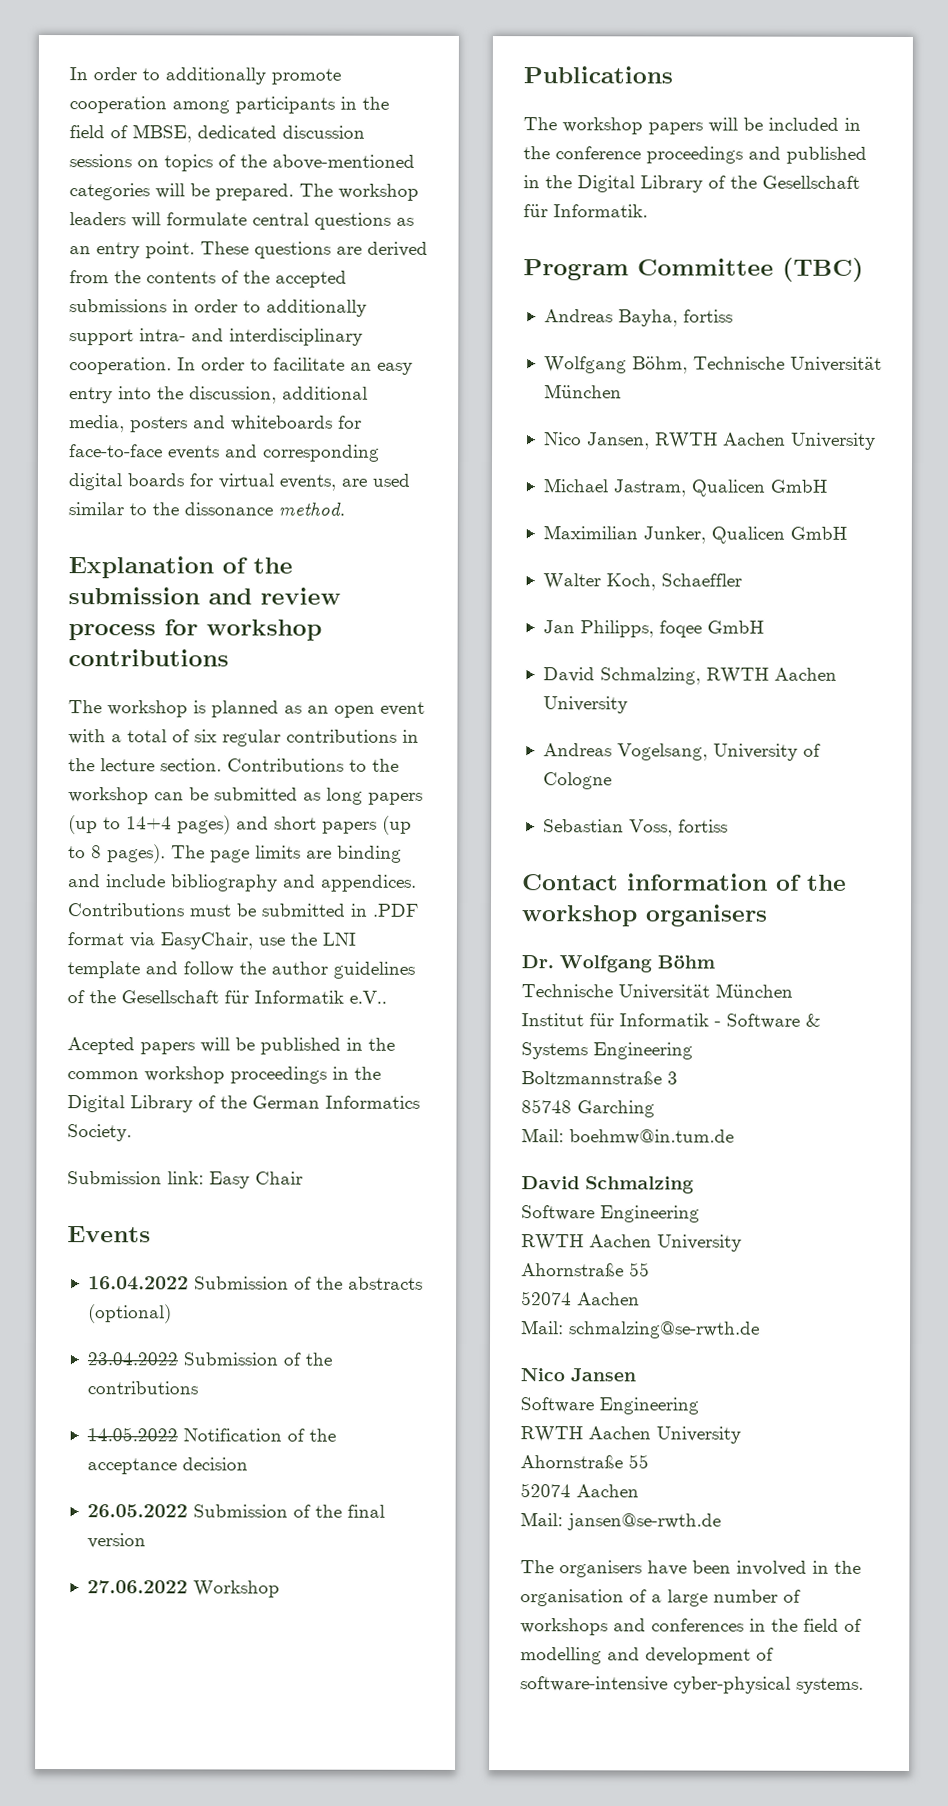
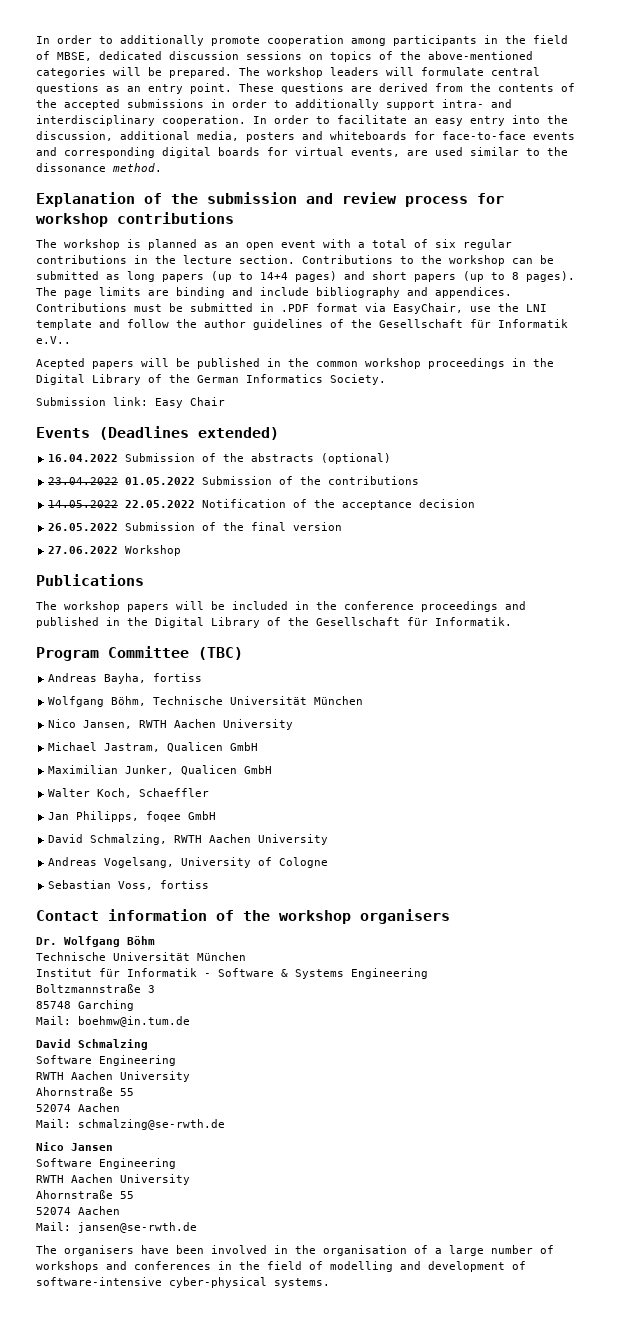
(151, 1234) none -> [99,426,279,440] (Deadlines extended)
(178, 1359) none -> [125,477,196,485] 01.05.2022
(178, 1434) none -> [125,500,196,508] 22.05.2022

